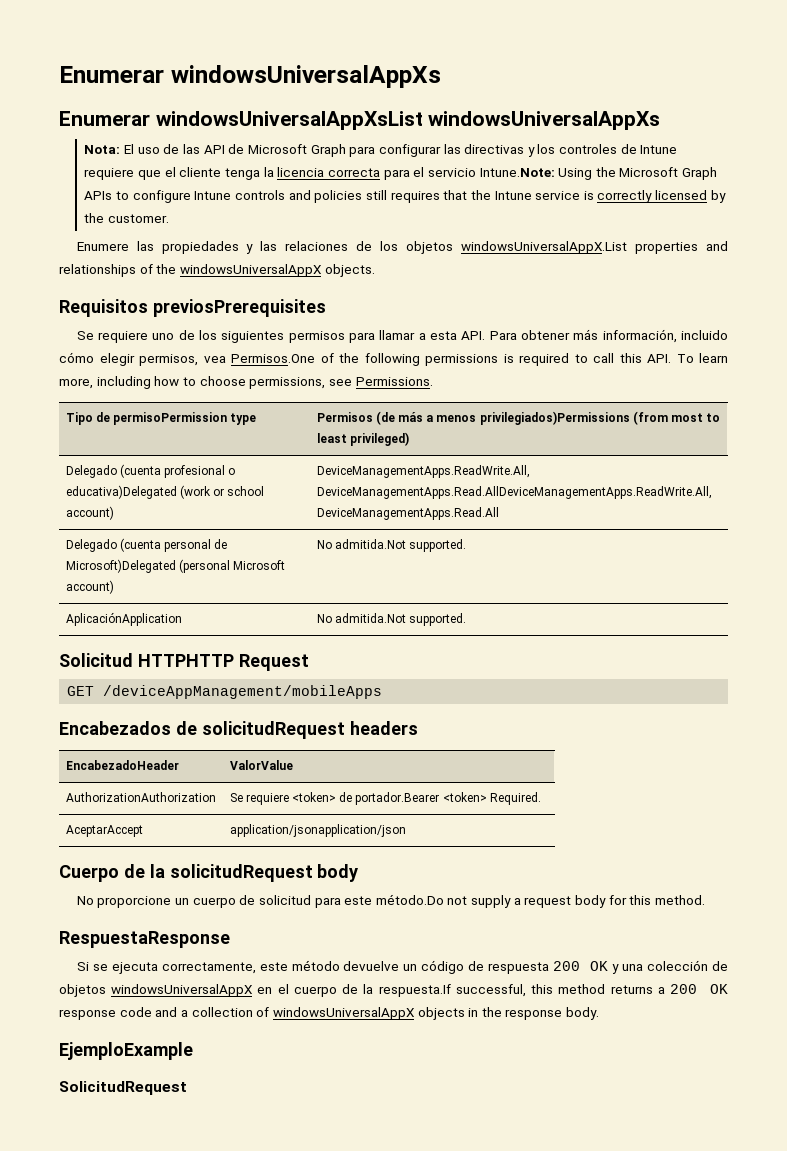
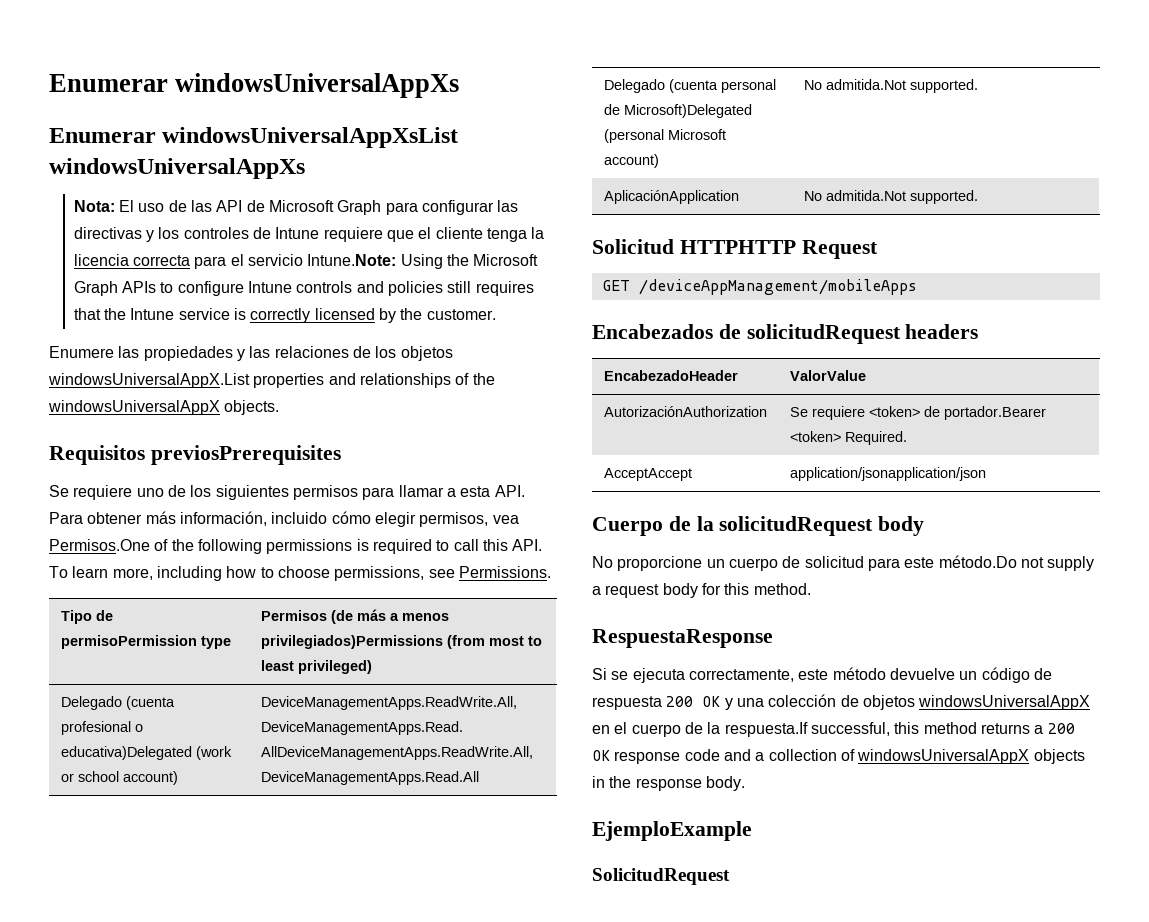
[65,792,216,802] AuthorizationAuthorization -> [603,406,767,417] AutorizaciónAuthorization
[65,825,143,837] AceptarAccept -> [603,468,692,481] AcceptAccept

